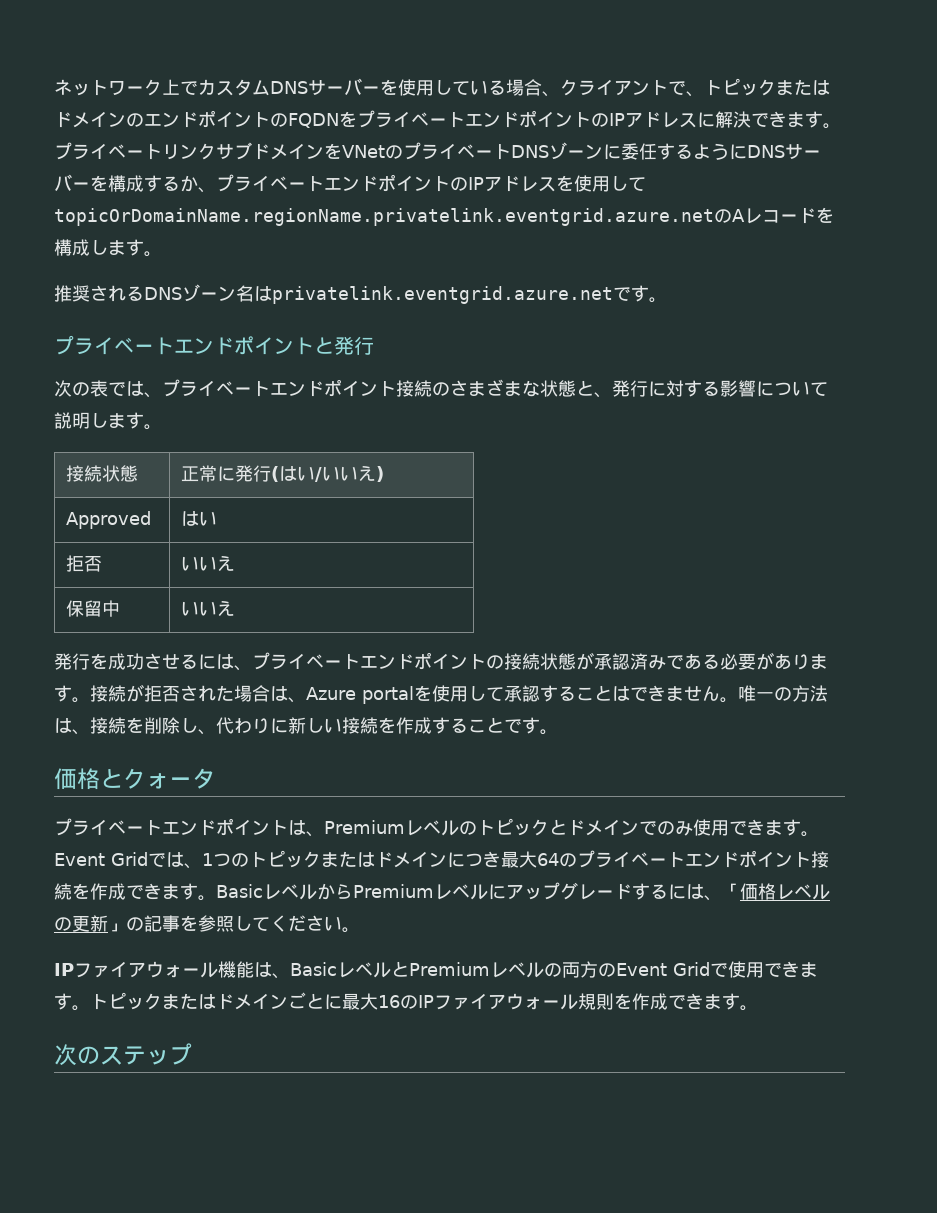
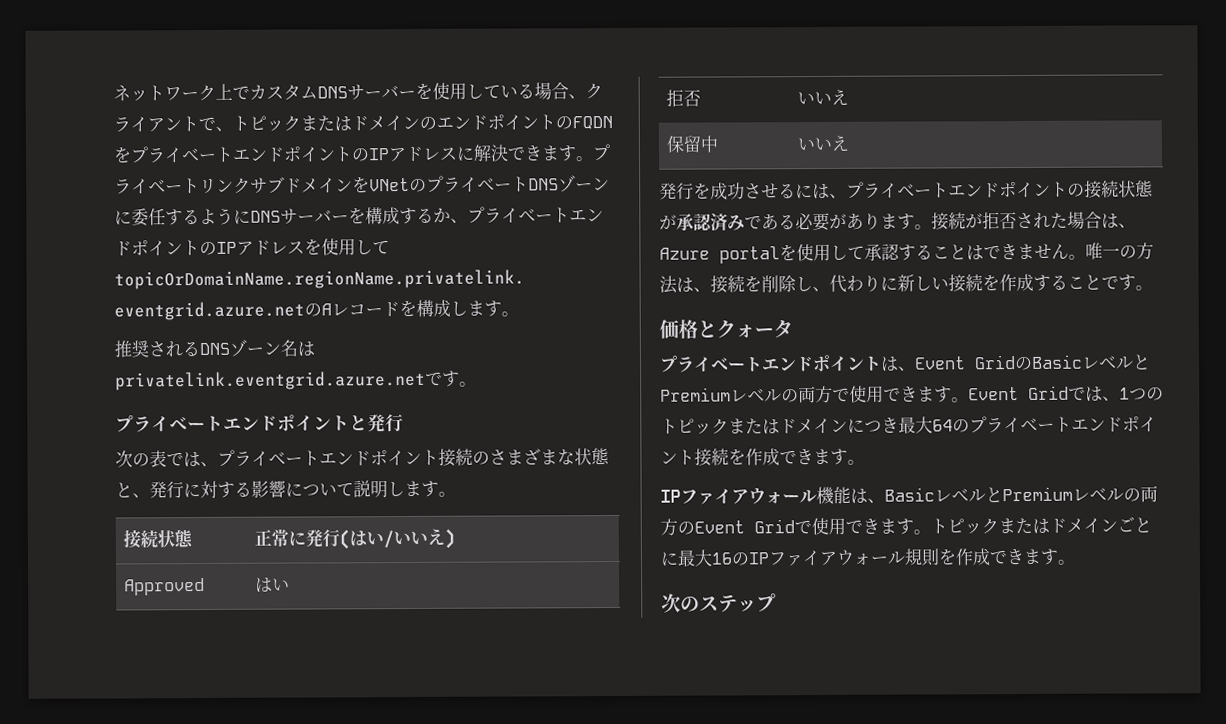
[324,818,693,836] Premiumレベルのトピックとドメインでのみ -> [914,354,1151,371] [660,385,850,404] Event GridのBasicレベルとPremiumレベルの両方で
[216,882,830,901] [54,915,360,933] BasicレベルからPremiumレベルにアップグレードするには、「価格レベルの更新」の記事を参照してください。 -> (865, 462) none

